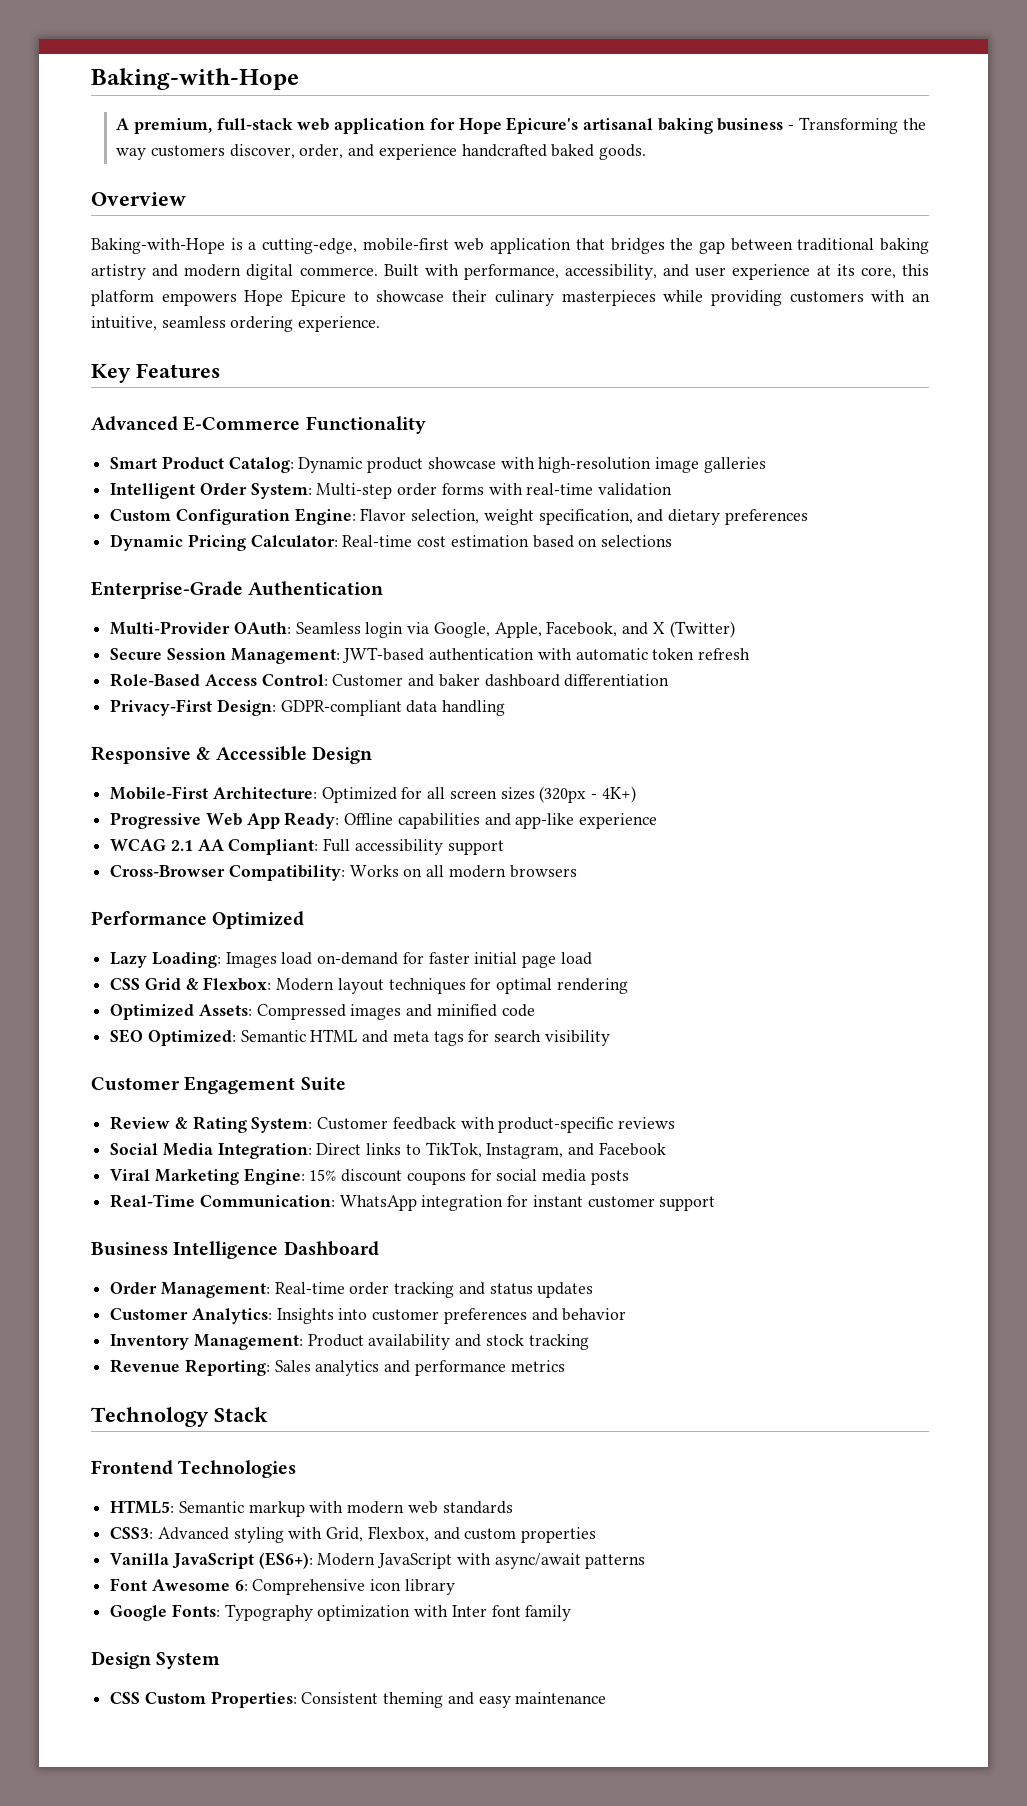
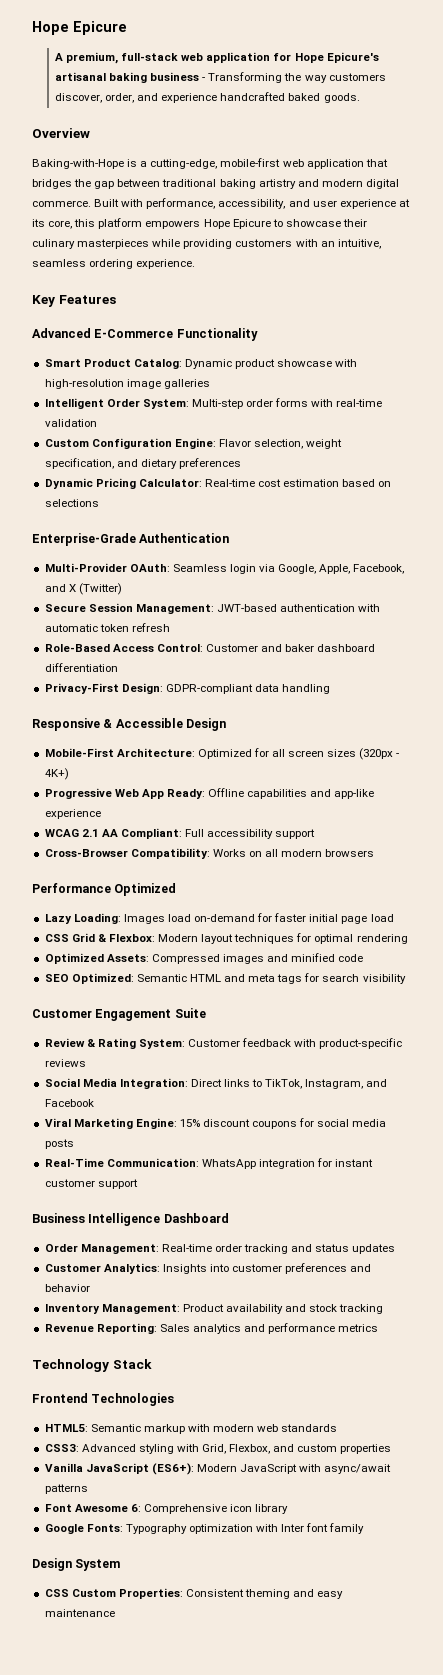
[91,68,299,90] Baking-with-Hope -> [32,21,127,35] Hope Epicure

